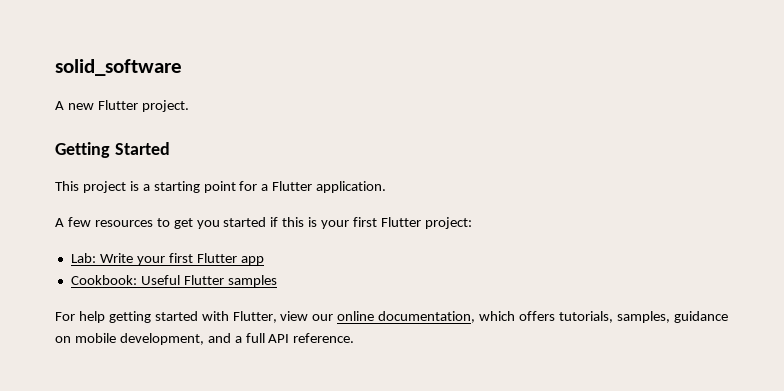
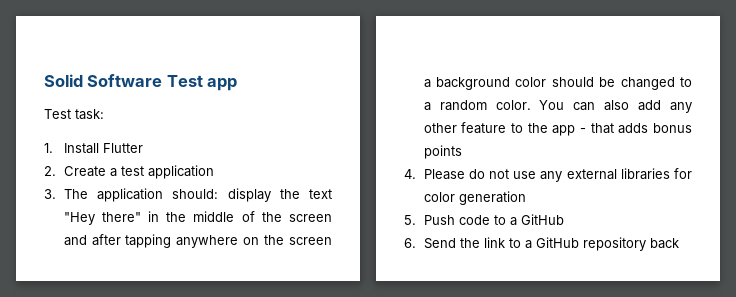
[55,59,182,76] [55,100,189,112] [55,142,170,158] [55,181,387,193] [55,217,472,229] [70,253,264,265] [70,275,277,287] [55,311,728,323] [55,333,355,345] solid_software // A new Flutter project. // Getting Started // This project is a starting point for a Flutter application. // A few resources to get you started if this is your first Flutter project: // Lab: Write your first Flutter app // Cookbook: Useful Flutter samples // For help getting started with Flutter, view our online documentation, which offers tutorials, samples, guidance on mobile development, and a full API reference. -> [44,74,238,91] [44,109,104,120] [44,143,143,154] [44,165,214,179] [44,188,332,202] [63,211,332,225] [63,234,332,248] [423,77,692,90] [423,100,692,113] [423,122,692,136] [423,145,462,159] [404,168,692,182] [423,191,526,205] [404,214,564,226] [404,237,679,251] Solid Software Test app // Test task: // 1. Install Flutter // 2. Create a test application // 3. The application should: display the text "Hey there" in the middle of the screen and after tapping anywhere on the screen a background color should be changed to a random color. You can also add any other feature to the app - that adds bonus points // 4. Please do not use any external libraries for color generation // 5. Push code to a GitHub // 6. Send the link to a GitHub repository back

